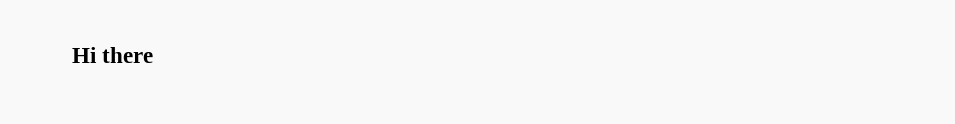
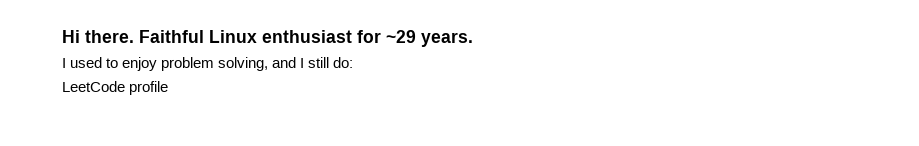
[102,47,154,63] there -> [85,30,473,47] [62,57,354,71] [62,81,169,95] there. Faithful Linux enthusiast for ~29 years. // I used to enjoy problem solving, and I still do: // LeetCode profile

